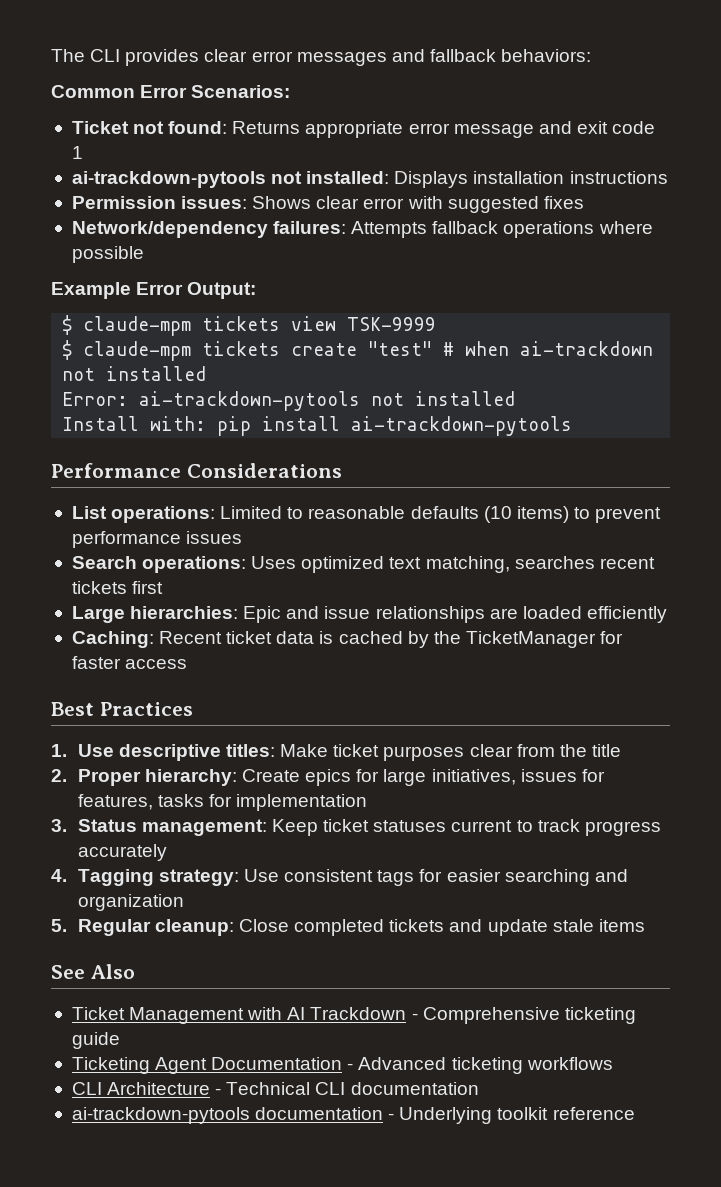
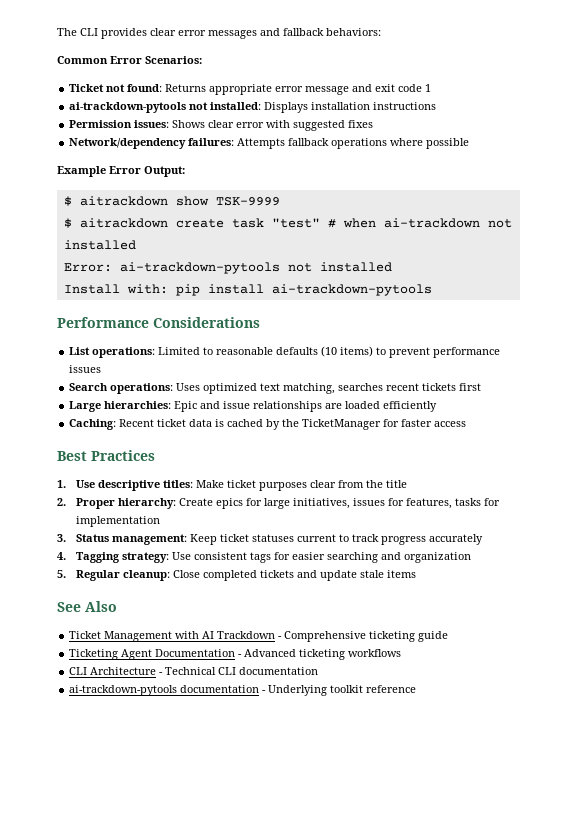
[83,316,337,336] claude-mpm tickets view -> [79,196,209,206] aitrackdown show
[83,341,358,361] claude-mpm tickets create -> [79,218,264,228] aitrackdown create task

